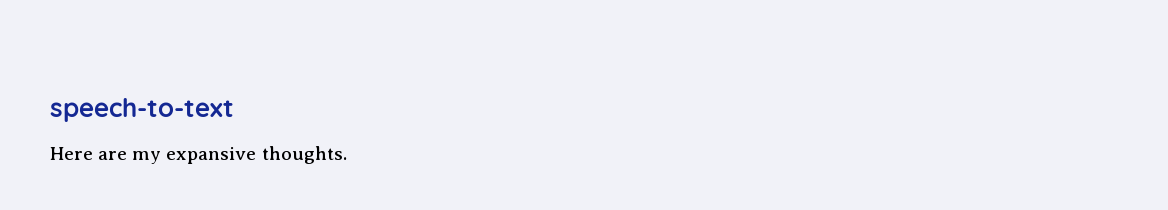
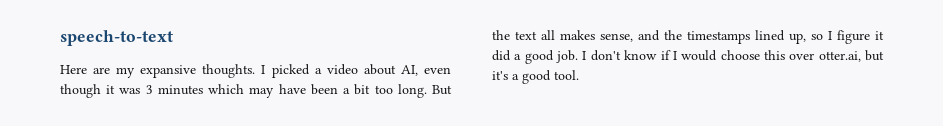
(347, 155) none -> [261,64,451,78] [60,84,452,98] [492,30,884,44] [492,50,884,64] [492,70,579,84] I picked a video about AI, even though it was 3 minutes which may have been a bit too long. But the text all makes sense, and the timestamps lined up, so I figure it did a good job. I don't know if I would choose this over otter.ai, but it's a good tool.

